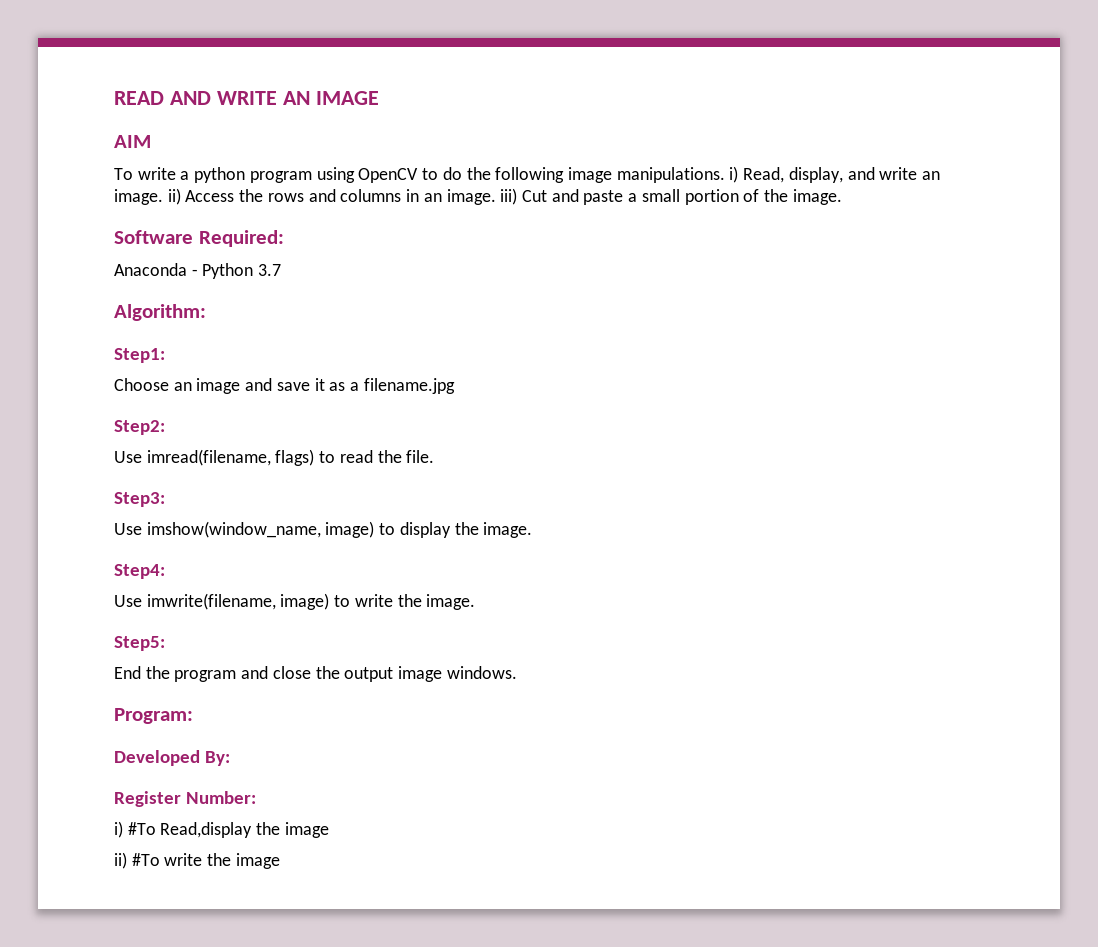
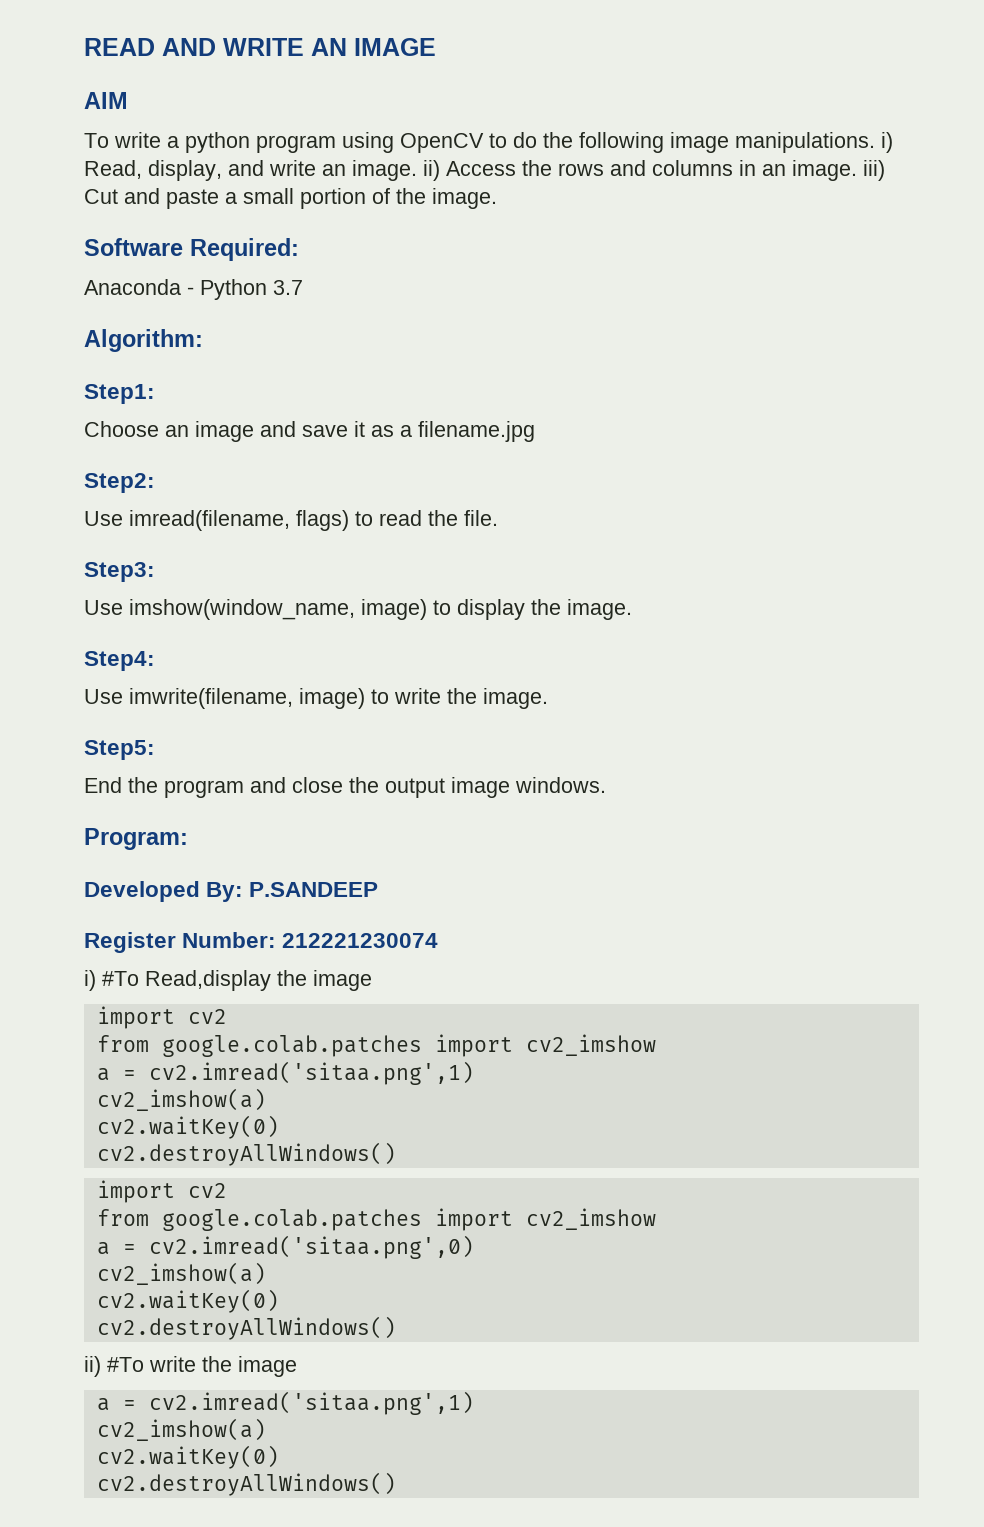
(231, 758) none -> [249,882,379,897] P.SANDEEP
(257, 797) none -> [282,933,439,948] 212221230074
(329, 830) none -> [96,1006,227,1029] [96,1034,656,1057] [96,1061,474,1085] [96,1088,266,1111] [96,1115,279,1139] [96,1142,396,1166] [96,1180,227,1203] [96,1208,656,1231] [96,1235,474,1259] [96,1262,266,1285] [96,1289,279,1313] [96,1316,396,1340] // import cv2 // from google.colab.patches import cv2_imshow // a = cv2.imread('sitaa.png',1) // cv2_imshow(a) // cv2.waitKey(0) // cv2.destroyAllWindows() // import cv2 // from google.colab.patches import cv2_imshow // a = cv2.imread('sitaa.png',0) // cv2_imshow(a) // cv2.waitKey(0) // cv2.destroyAllWindows()
(280, 861) none -> [96,1391,474,1415] [96,1418,266,1441] [96,1445,279,1469] [96,1472,396,1496] // a = cv2.imread('sitaa.png',1) // cv2_imshow(a) // cv2.waitKey(0) // cv2.destroyAllWindows()

